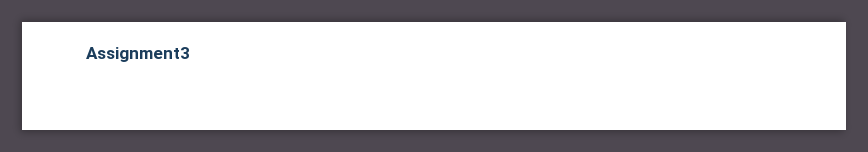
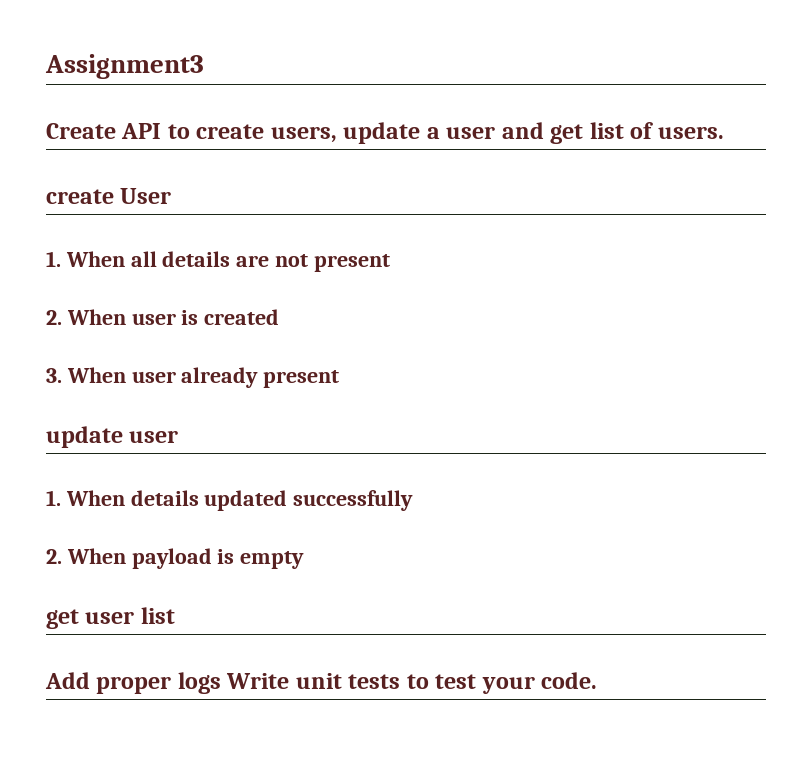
(190, 54) none -> [46,122,724,144] [46,188,172,204] [46,251,390,272] [46,309,280,325] [46,367,340,388] [46,426,179,448] [46,490,414,511] [46,548,305,569] [46,607,175,629] [45,672,598,694] // Create API to create users, update a user and get list of users. // create User // 1. When all details are not present // 2. When user is created // 3. When user already present // update user // 1. When details updated successfully // 2. When payload is empty // get user list // Add proper logs Write unit tests to test your code.

